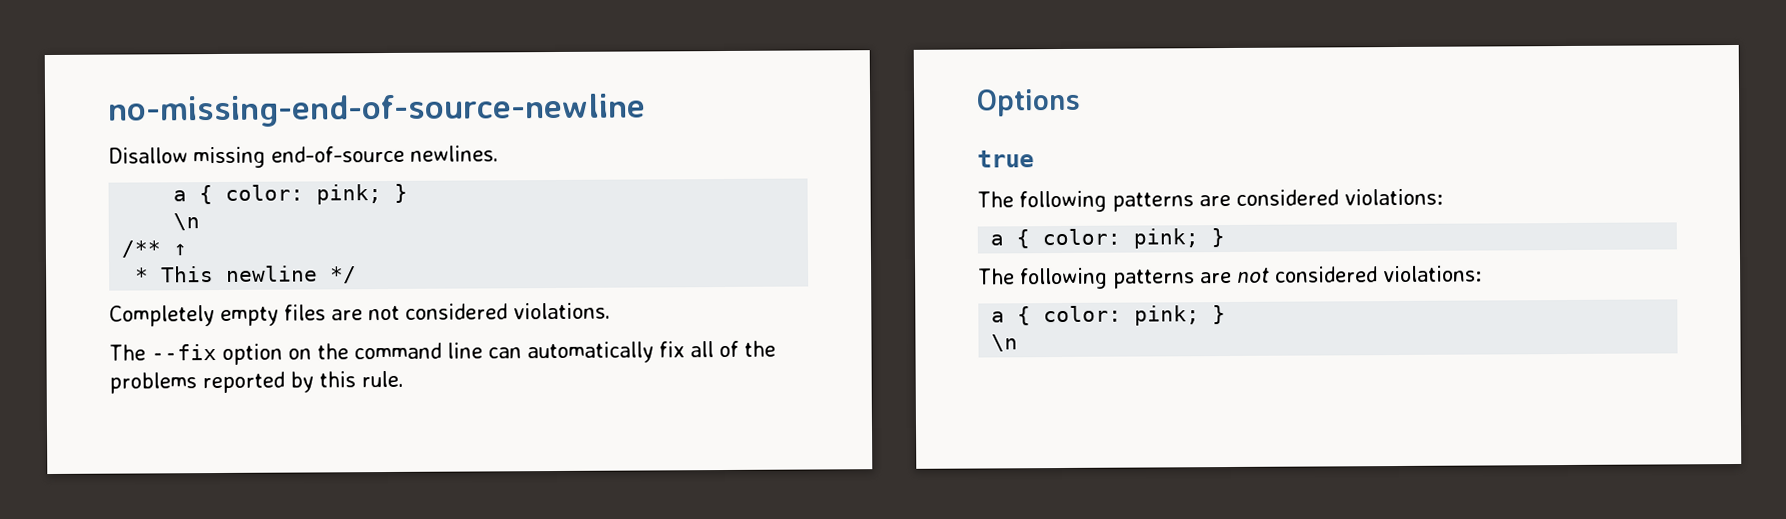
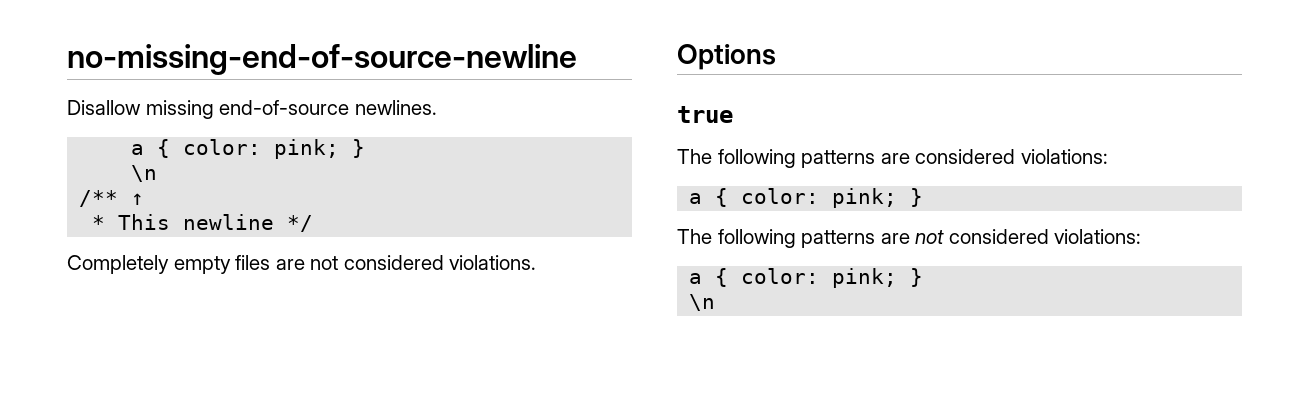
[109,340,776,365] [109,370,404,394] // The --fix option on the command line can automatically fix all of the problems reported by this rule. -> (537, 262) none

